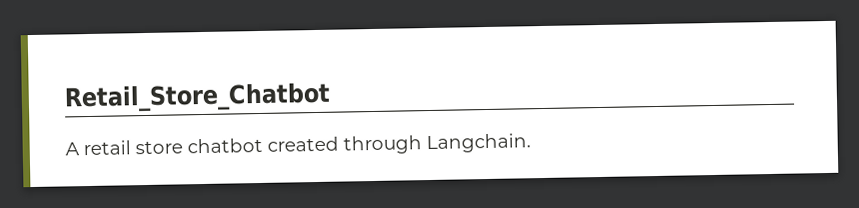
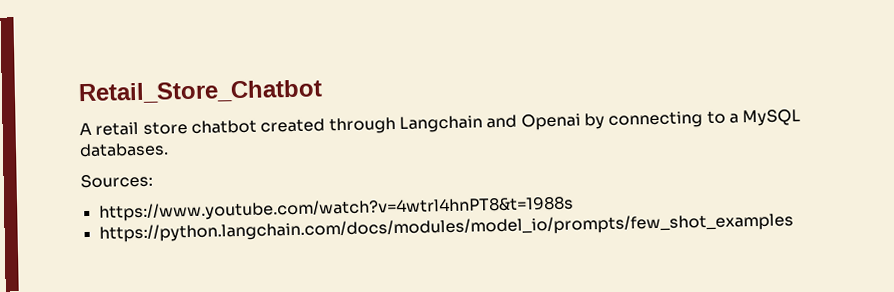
[426,133,531,154] Langchain. -> [398,109,802,133] [79,142,169,158] [80,173,153,189] [98,195,574,222] [98,212,794,243] Langchain and Openai by connecting to a MySQL databases. // Sources: // https://www.youtube.com/watch?v=4wtrl4hnPT8&t=1988s // https://python.langchain.com/docs/modules/model_io/prompts/few_shot_examples

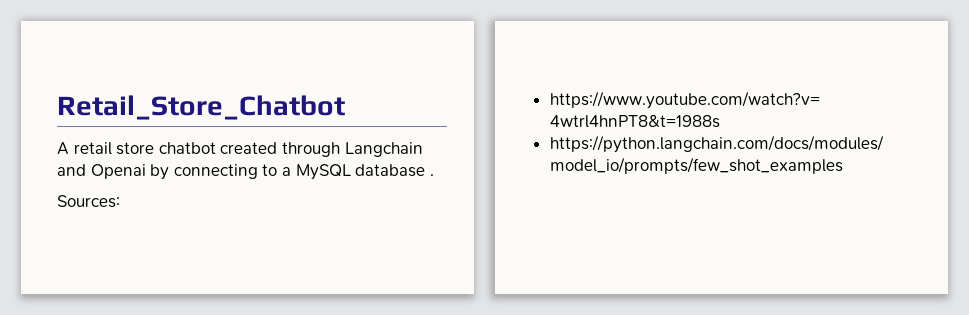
[79,142,169,158] databases. -> [355,164,434,177] database .

